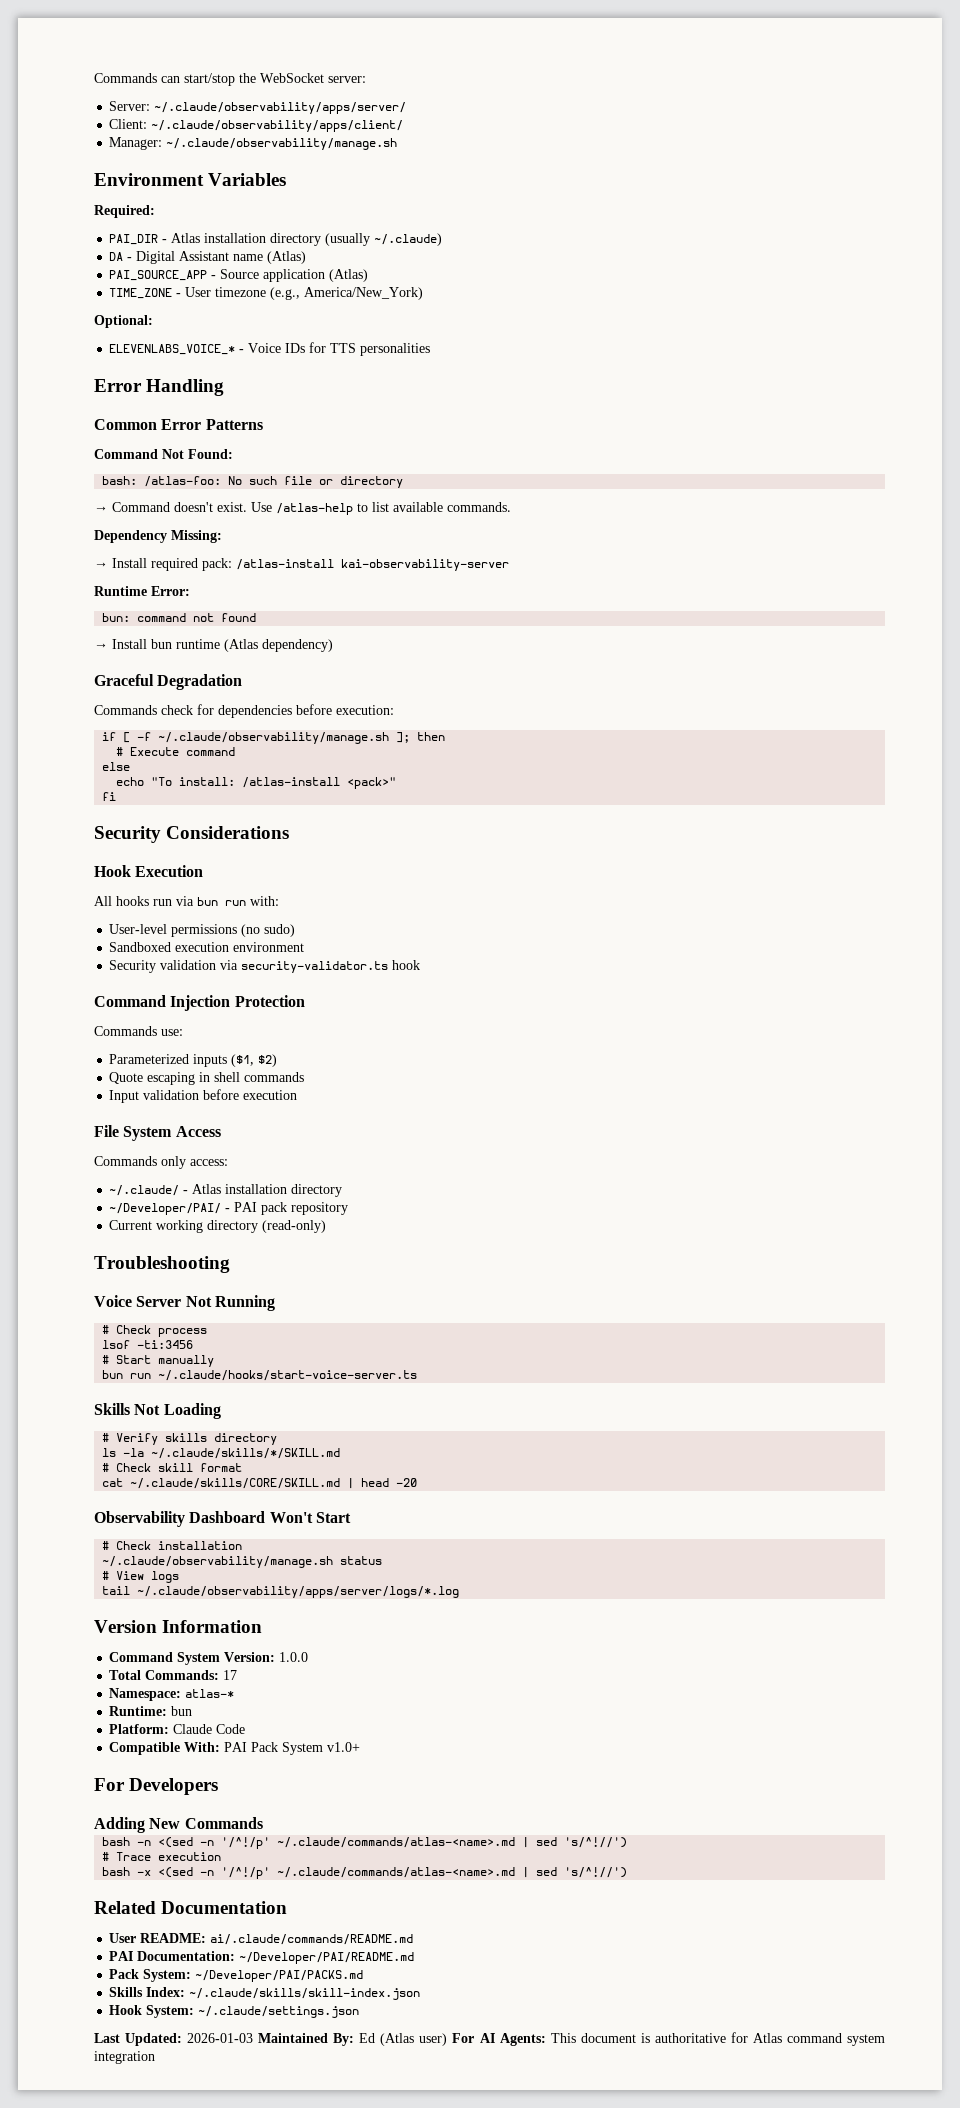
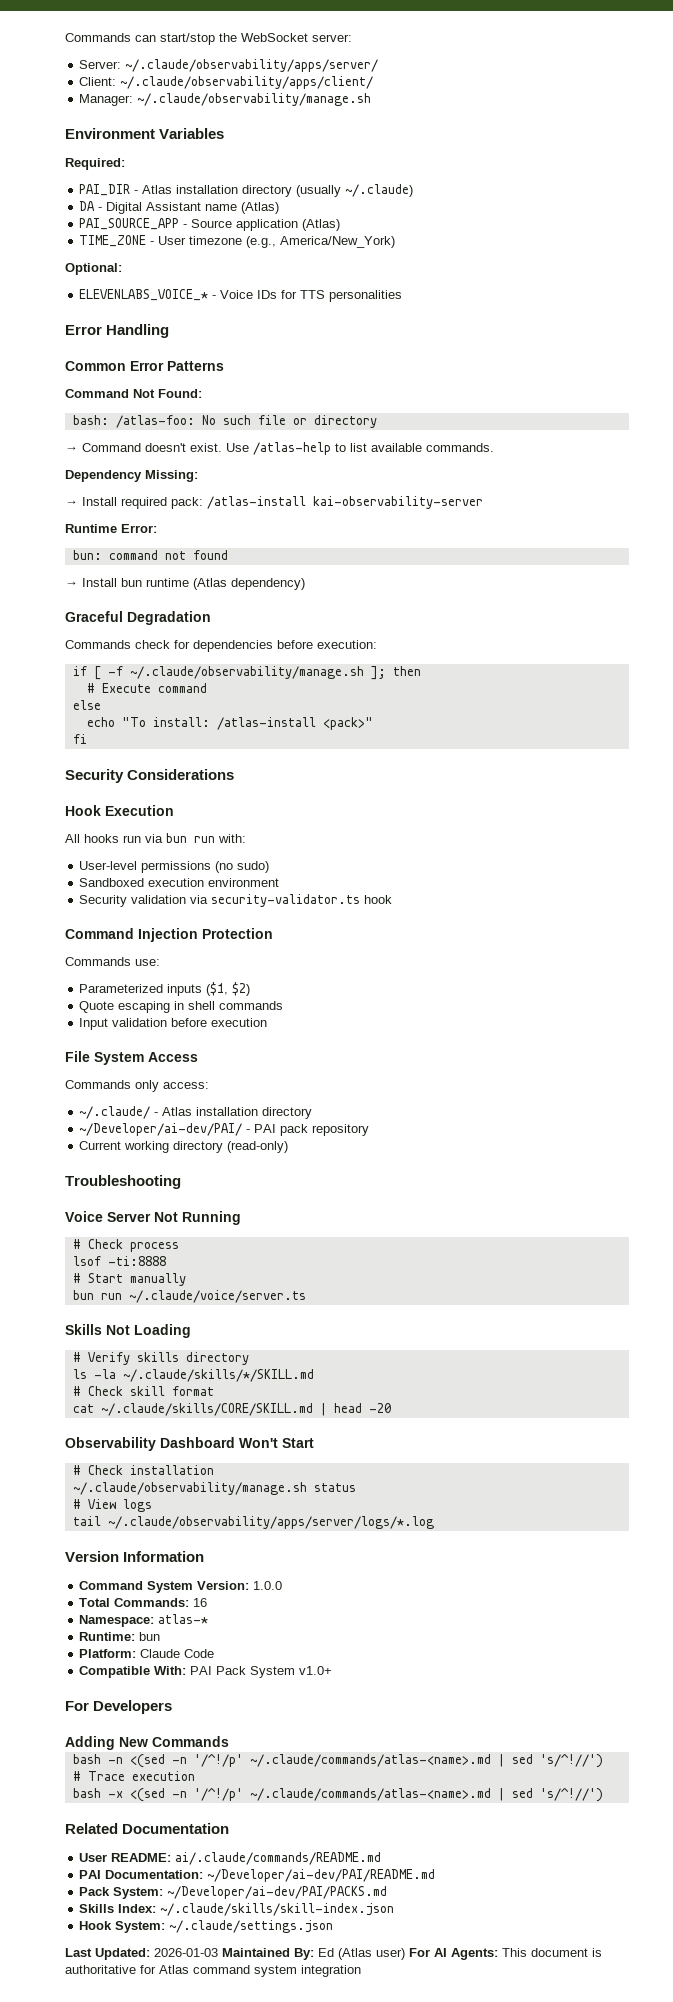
[109,1203,222,1215] ~/Developer/PAI/ -> [79,1123,243,1136] ~/Developer/ai-dev/PAI/
[137,1340,194,1349] -ti:3456 -> [107,1256,166,1266] -ti:8888
[158,1370,418,1381] ~/.claude/hooks/start-voice-server.ts -> [128,1290,306,1303] ~/.claude/voice/server.ts
[223,1670,238,1680] 17 -> [193,1598,208,1607] 16
[239,1952,415,1964] ~/Developer/PAI/README.md -> [207,1869,436,1882] ~/Developer/ai-dev/PAI/README.md
[195,1970,364,1982] ~/Developer/PAI/PACKS.md -> [167,1886,388,1899] ~/Developer/ai-dev/PAI/PACKS.md

